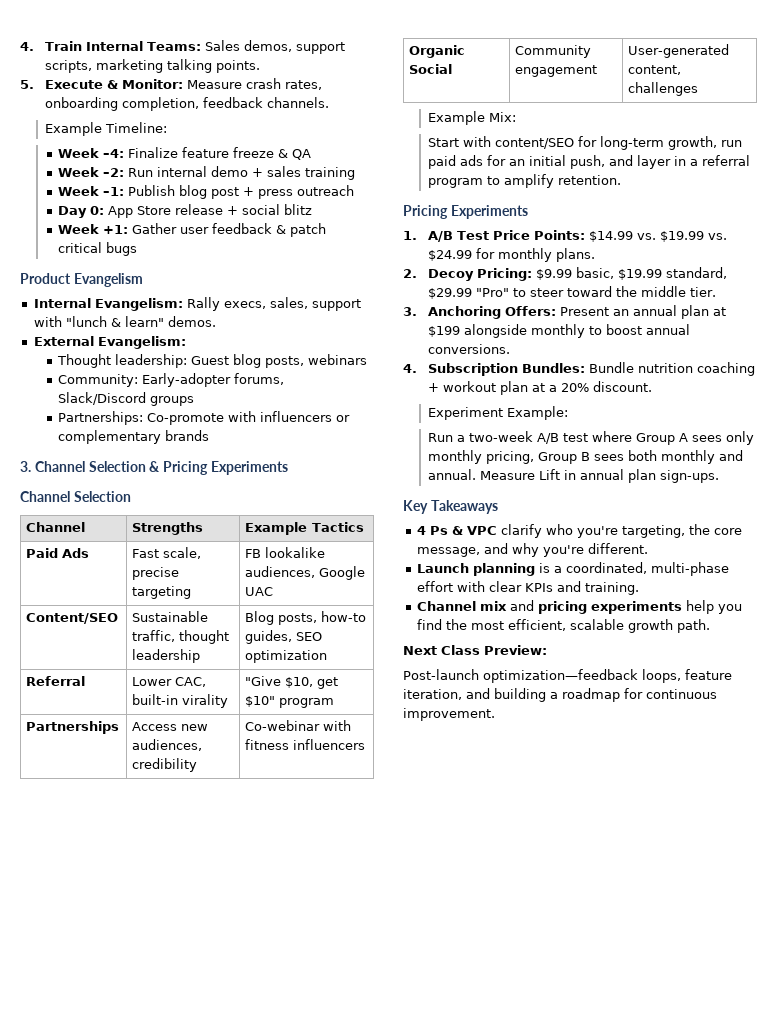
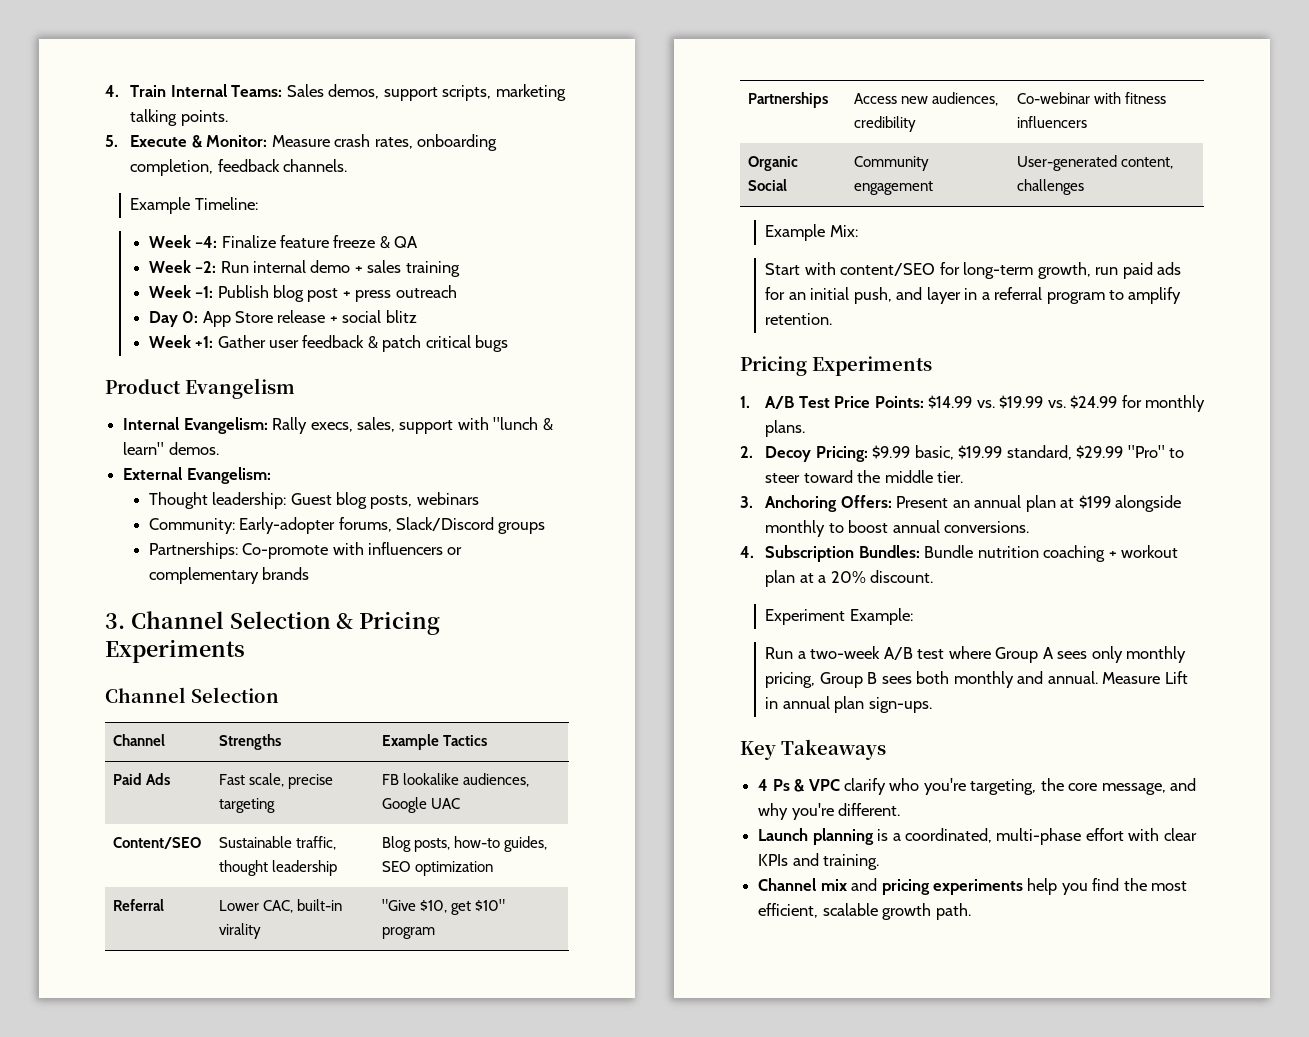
[403,645,547,655] [403,669,732,683] [403,688,717,702] [403,708,495,721] // Next Class Preview: // Post-launch optimization—feedback loops, feature iteration, and building a roadmap for continuous improvement. -> (971, 911) none

